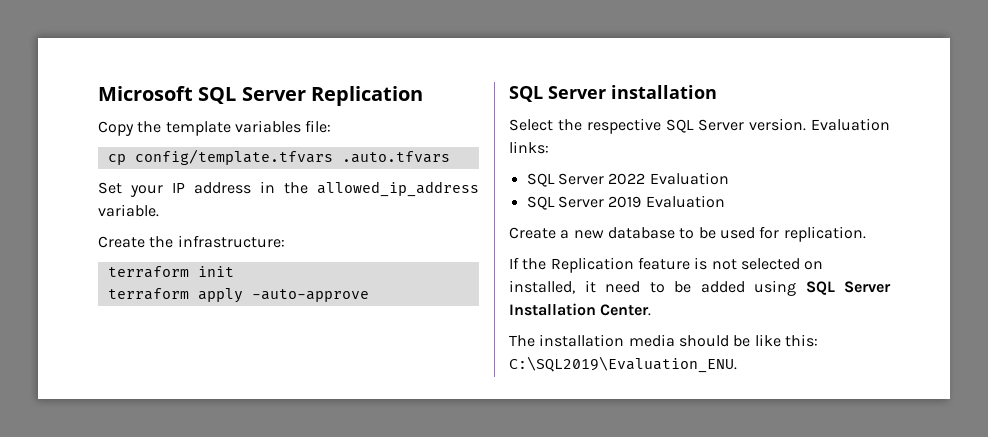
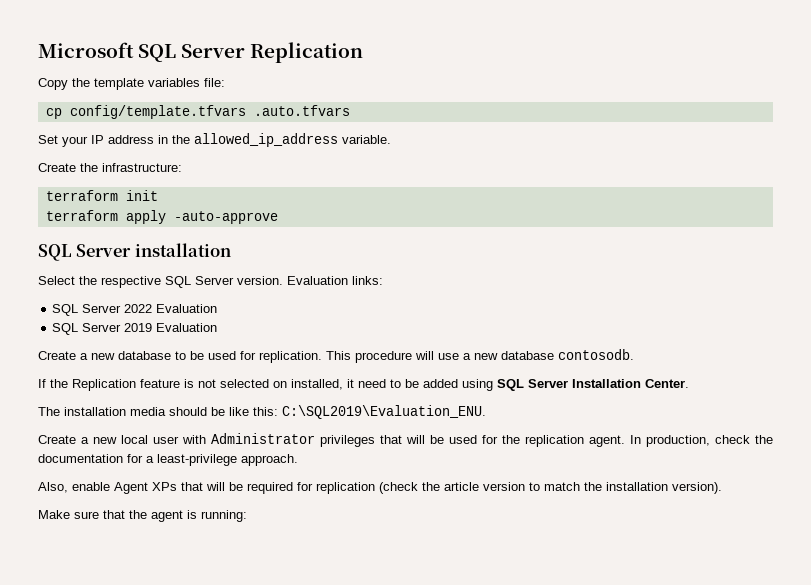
(866, 234) none -> [326,349,634,363] This procedure will use a new database contosodb.
(737, 364) none -> [38,433,773,447] [38,454,298,466] [38,482,722,494] [38,510,247,522] // Create a new local user with Administrator privileges that will be used for the replication agent. In production, check the documentation for a least-privilege approach. // Also, enable Agent XPs that will be required for replication (check the article version to match the installation version). // Make sure that the agent is running:

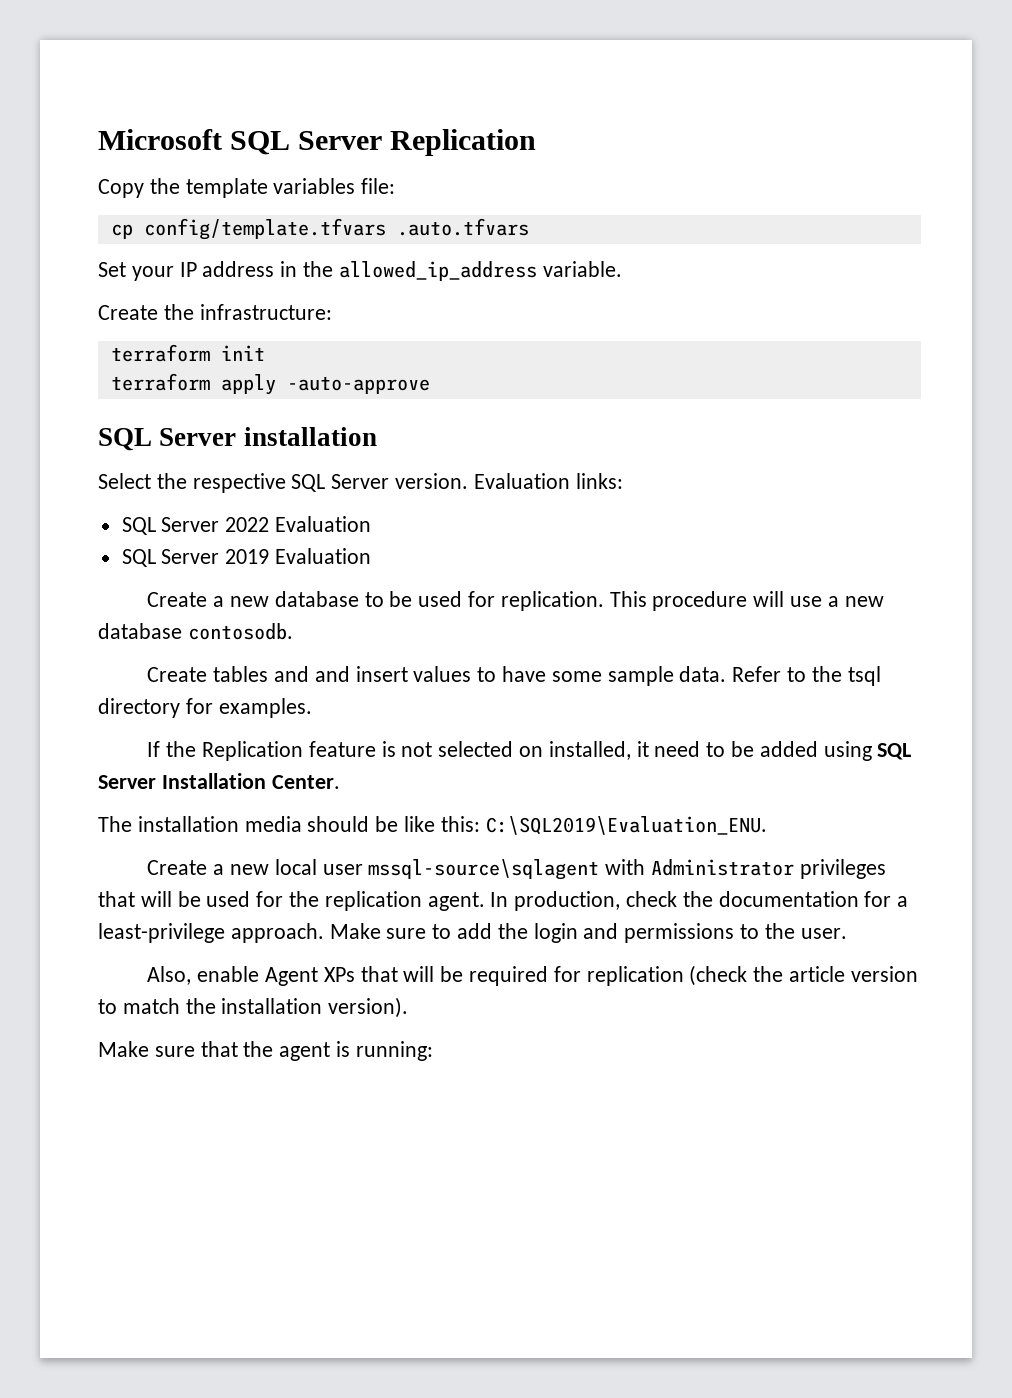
(634, 354) none -> [147,666,881,686] [98,698,312,718] // Create tables and and insert values to have some sample data. Refer to the tsql directory for examples.
(179, 440) none -> [368,859,600,880] mssql-source\sqlagent
(298, 460) none -> [329,923,847,943] Make sure to add the login and permissions to the user.

